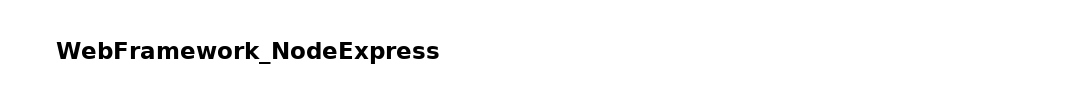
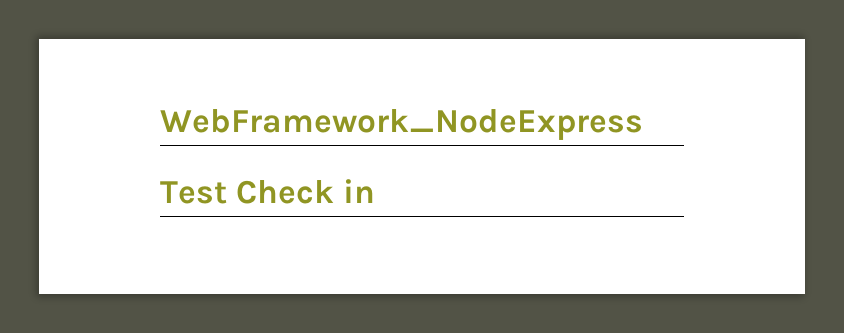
(440, 53) none -> [160,179,376,204] // Test Check in

